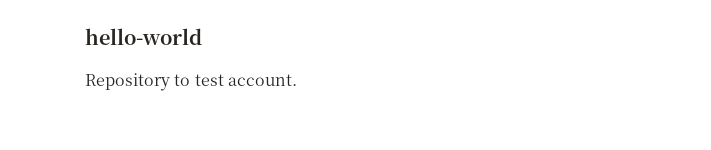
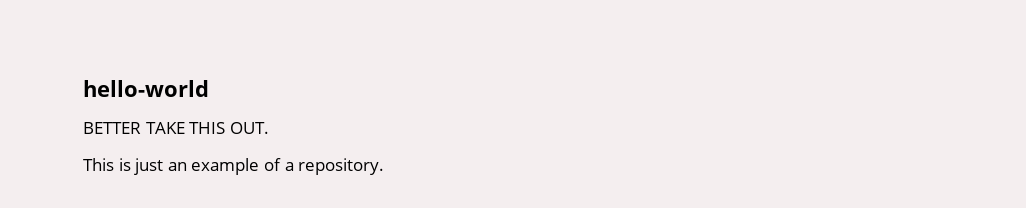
[85,73,297,91] Repository to test account. -> [83,122,269,134] [83,158,385,175] BETTER TAKE THIS OUT. // This is just an example of a repository.

